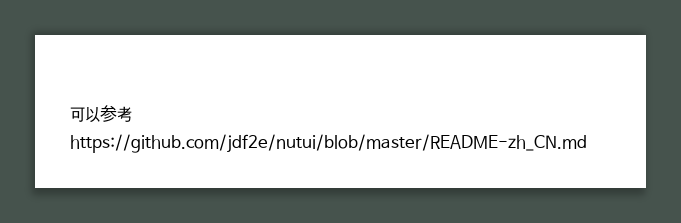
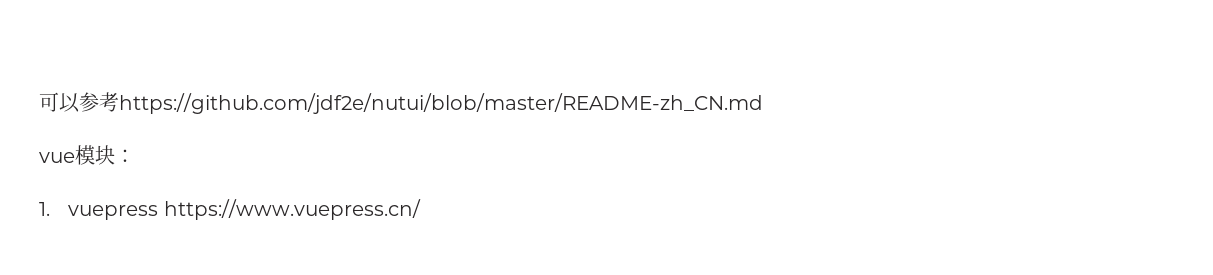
(587, 143) none -> [39,145,135,165] [39,199,421,220] // vue模块： // 1. vuepress https://www.vuepress.cn/

